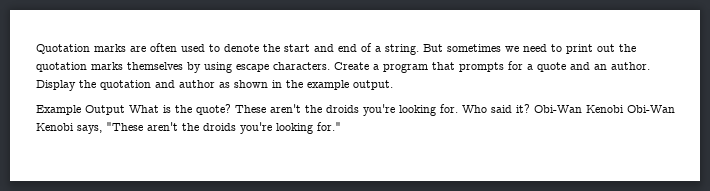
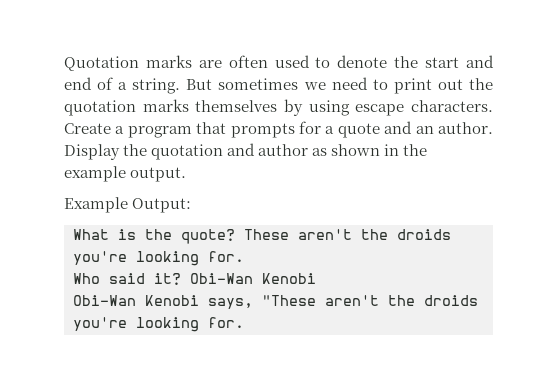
[85,105,125,115] Output -> [132,198,192,213] Output: //
(458, 108) none -> (244, 256) //
(624, 109) none -> (316, 278) //
[317,122,341,131] for." -> [208,317,244,328] for.

